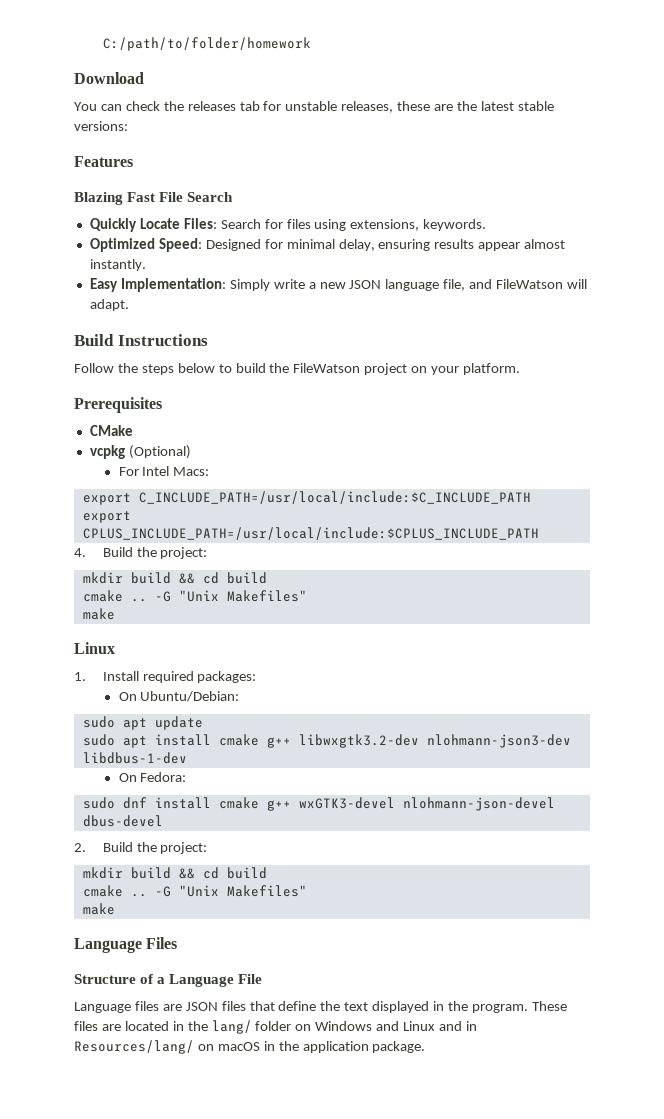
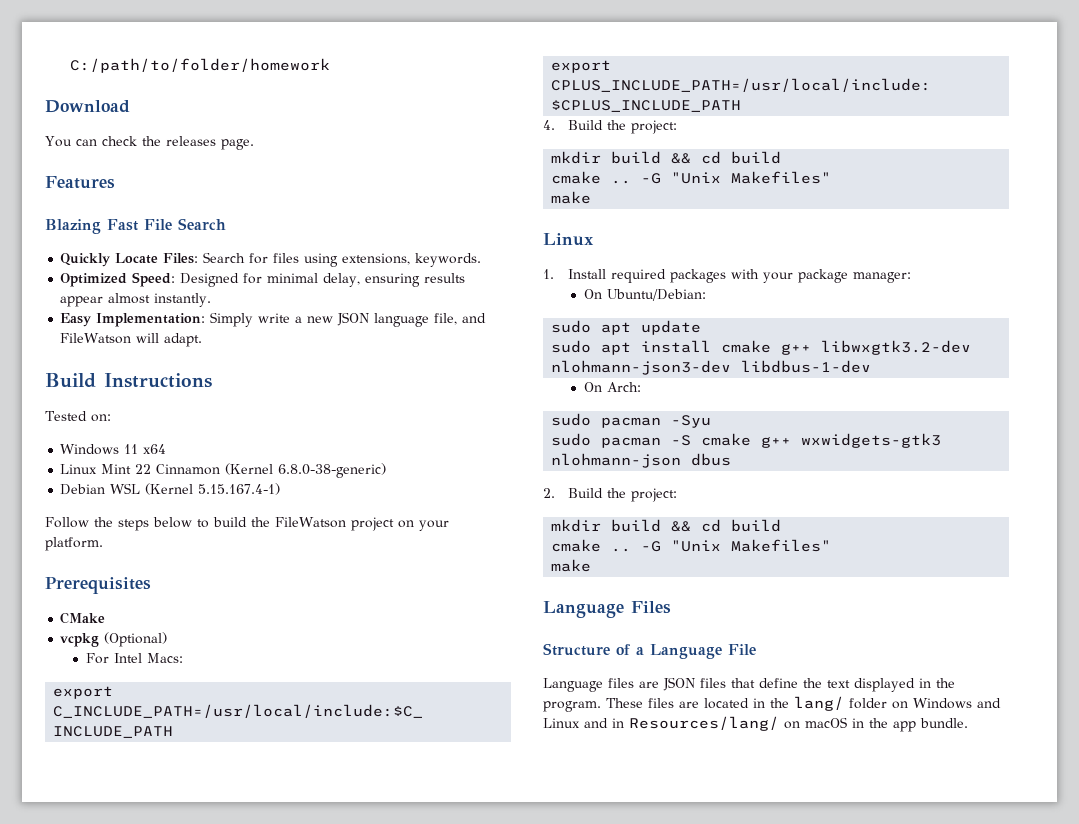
[239,101,554,113] [74,121,128,131] tab for unstable releases, these are the latest stable versions: -> [220,139,254,150] page.
(208, 340) none -> [45,411,111,422] [60,444,167,455] [60,463,387,478] [60,483,281,495] // Tested on: // Windows 11 x64 // Linux Mint 22 Cinnamon (Kernel 6.8.0-38-generic) // Debian WSL (Kernel 5.15.167.4-1)
[197,671,257,683] packages: -> [670,269,912,283] packages with your package manager:
[140,772,187,782] [82,797,555,811] [82,815,163,827] Fedora: // sudo dnf install cmake g++ wxGTK3-devel nlohmann-json-devel dbus-devel -> [606,382,641,392] [551,413,712,428] [551,433,942,448] [551,453,732,468] Arch: // sudo pacman -Syu // sudo pacman -S cmake g++ wxwidgets-gtk3 nlohmann-json dbus
[302,1041,426,1053] application package. -> [893,718,968,732] app bundle.

